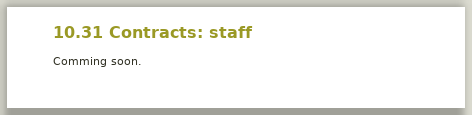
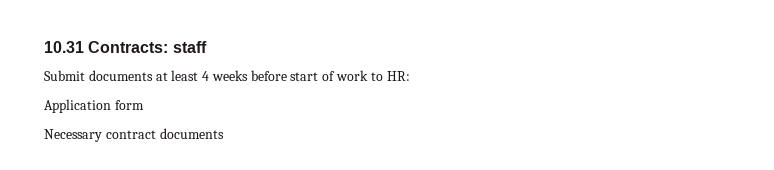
[53,57,142,67] Comming soon. -> [44,70,410,81] [44,99,144,113] [44,128,224,142] Submit documents at least 4 weeks before start of work to HR: // Application form // Necessary contract documents

